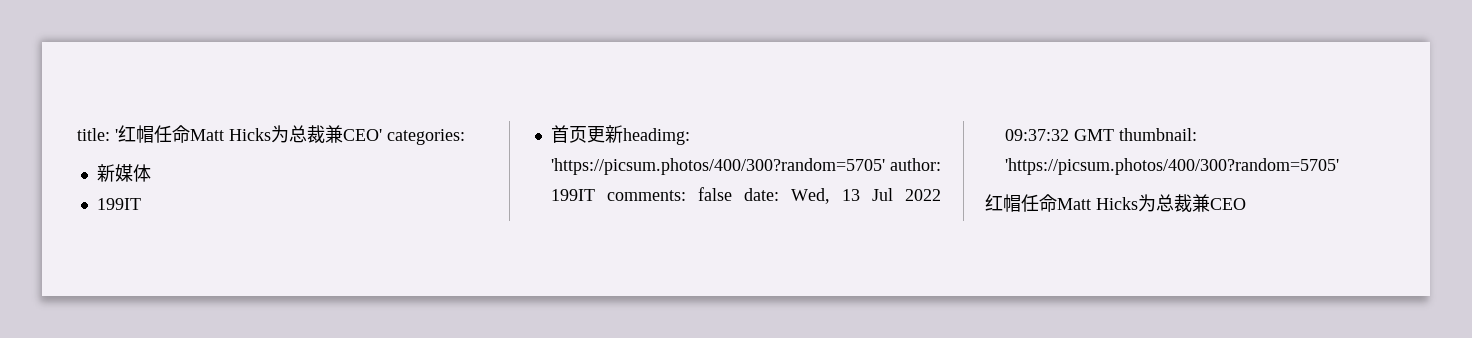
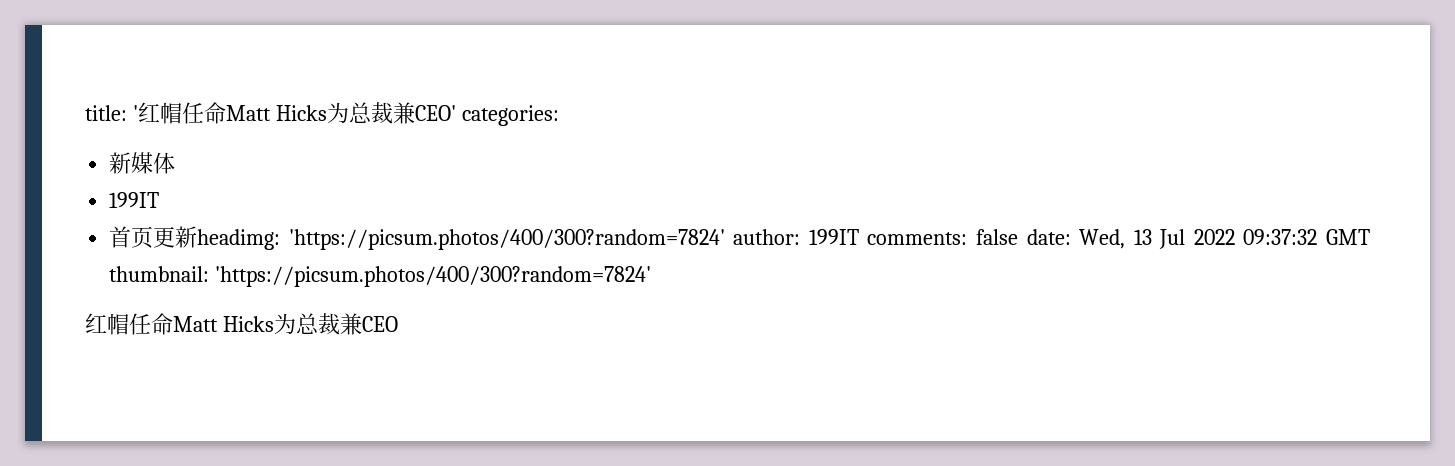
[550,158,885,175] 'https://picsum.photos/400/300?random=5705' -> [288,229,725,250] 'https://picsum.photos/400/300?random=7824'
[1004,158,1339,175] 'https://picsum.photos/400/300?random=5705' -> [215,266,652,287] 'https://picsum.photos/400/300?random=7824'

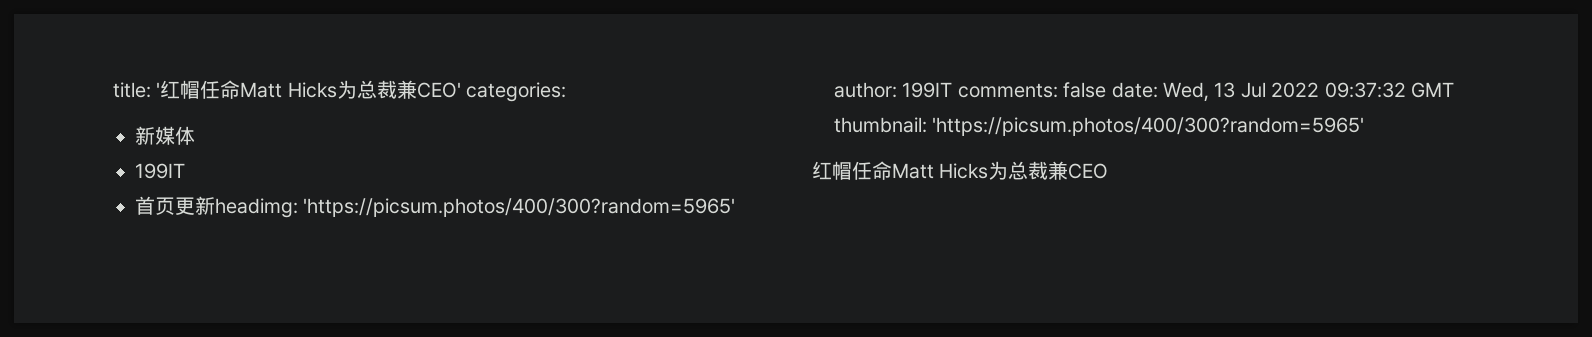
[288,229,725,250] 'https://picsum.photos/400/300?random=7824' -> [303,198,736,217] 'https://picsum.photos/400/300?random=5965'
[215,266,652,287] 'https://picsum.photos/400/300?random=7824' -> [932,117,1365,136] 'https://picsum.photos/400/300?random=5965'

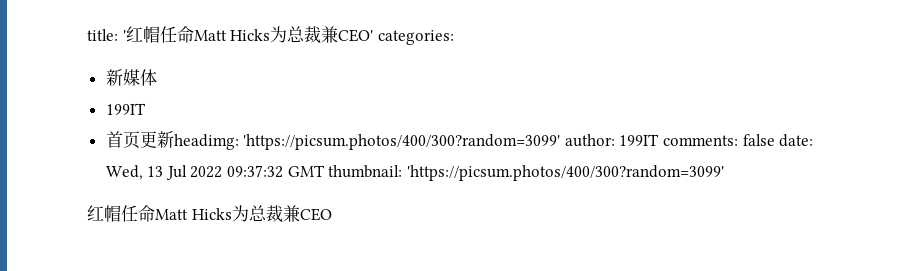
[303,198,736,217] 'https://picsum.photos/400/300?random=5965' -> [243,134,561,150] 'https://picsum.photos/400/300?random=3099'
[932,117,1365,136] 'https://picsum.photos/400/300?random=5965' -> [406,165,724,181] 'https://picsum.photos/400/300?random=3099'

